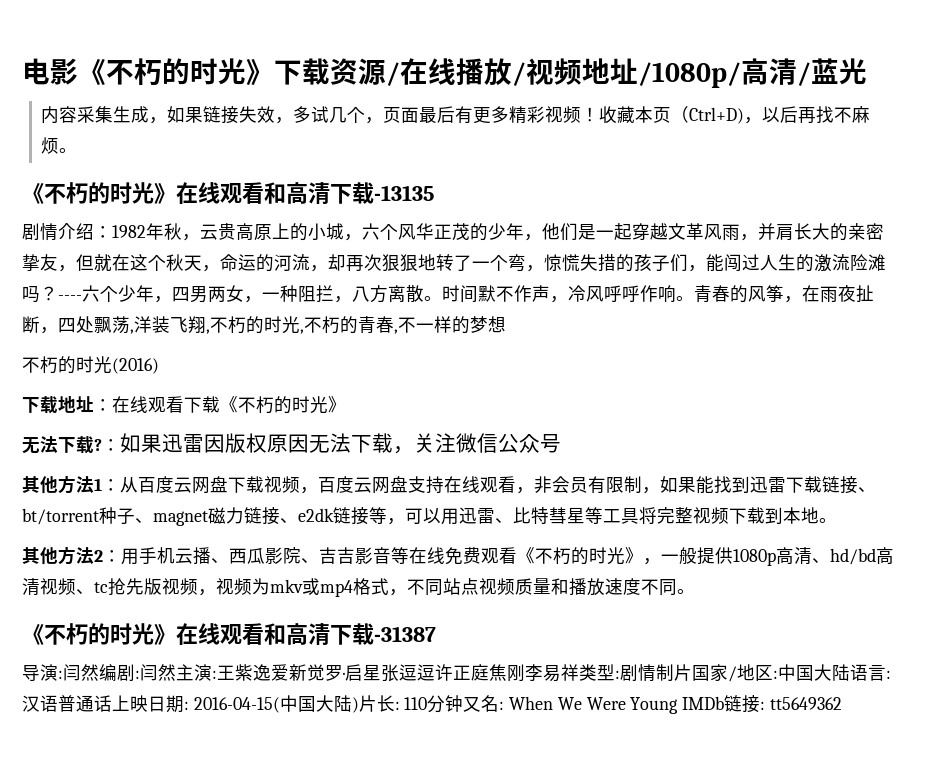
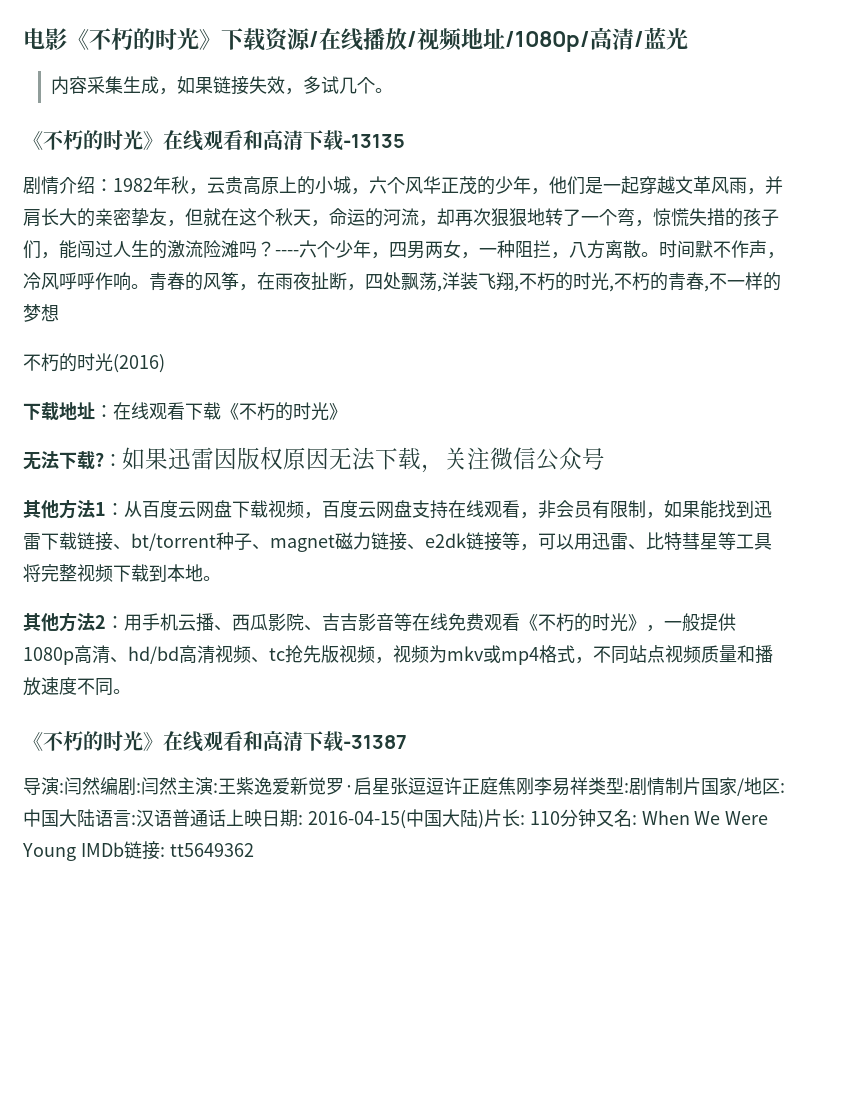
[365,106,871,124] [41,137,60,154] ，页面最后有更多精彩视频！收藏本页（Ctrl+D)，以后再找不麻烦 -> (375, 85) none

